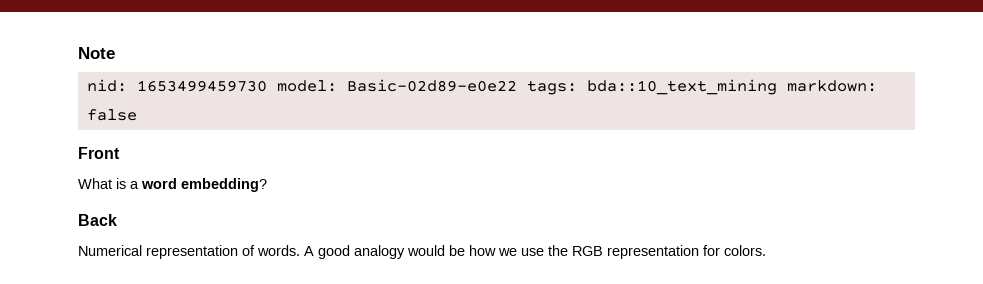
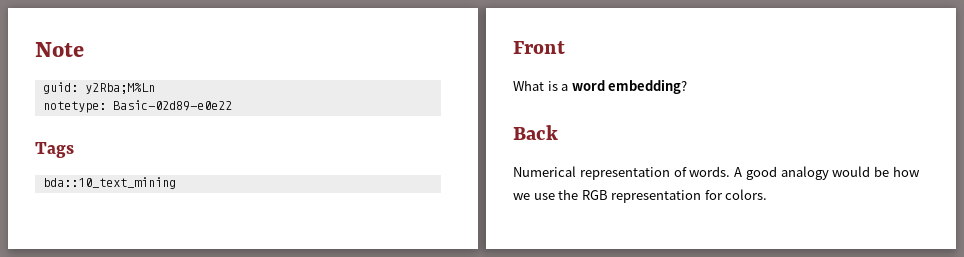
[86,79,337,92] nid: 1653499459730 model: -> [42,82,155,94] [42,101,106,113] guid: y2Rba;M%Ln // notetype:
[526,80,577,95] tags: -> [35,142,74,158] // Tags //
[786,80,877,92] [86,109,137,121] markdown: false -> (176, 183) none

